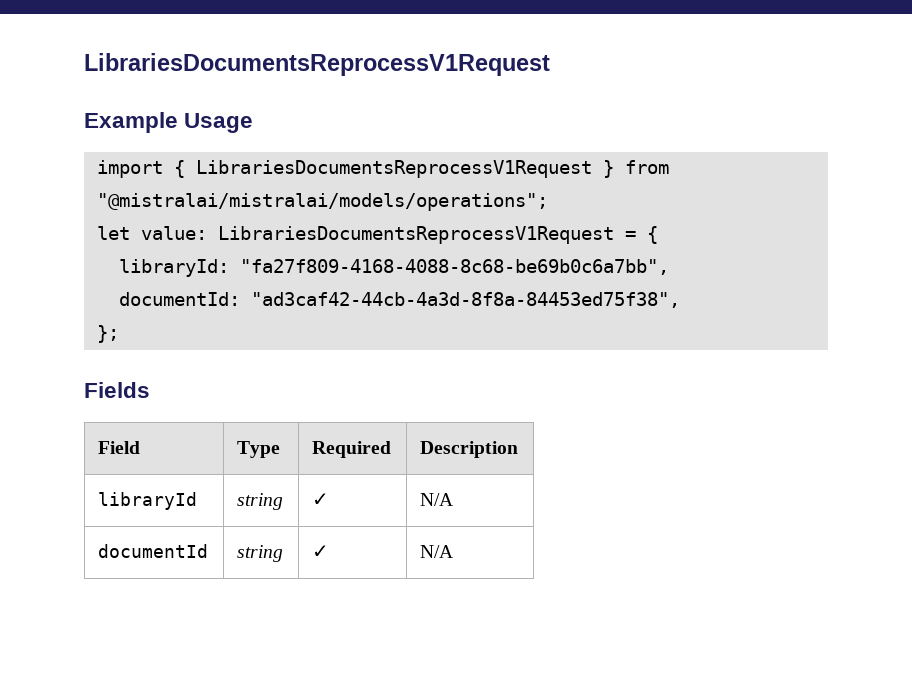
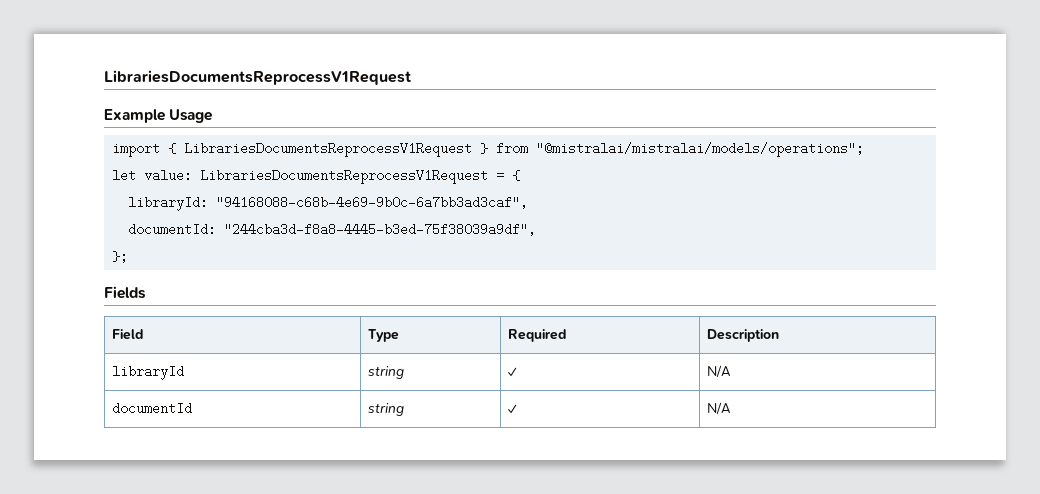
[239,259,669,275] "fa27f809-4168-4088-8c68-be69b0c6a7bb", -> [216,196,529,209] "94168088-c68b-4e69-9b0c-6a7bb3ad3caf",
[250,292,680,308] "ad3caf42-44cb-4a3d-8f8a-84453ed75f38", -> [224,223,537,236] "244cba3d-f8a8-4445-b3ed-75f38039a9df",

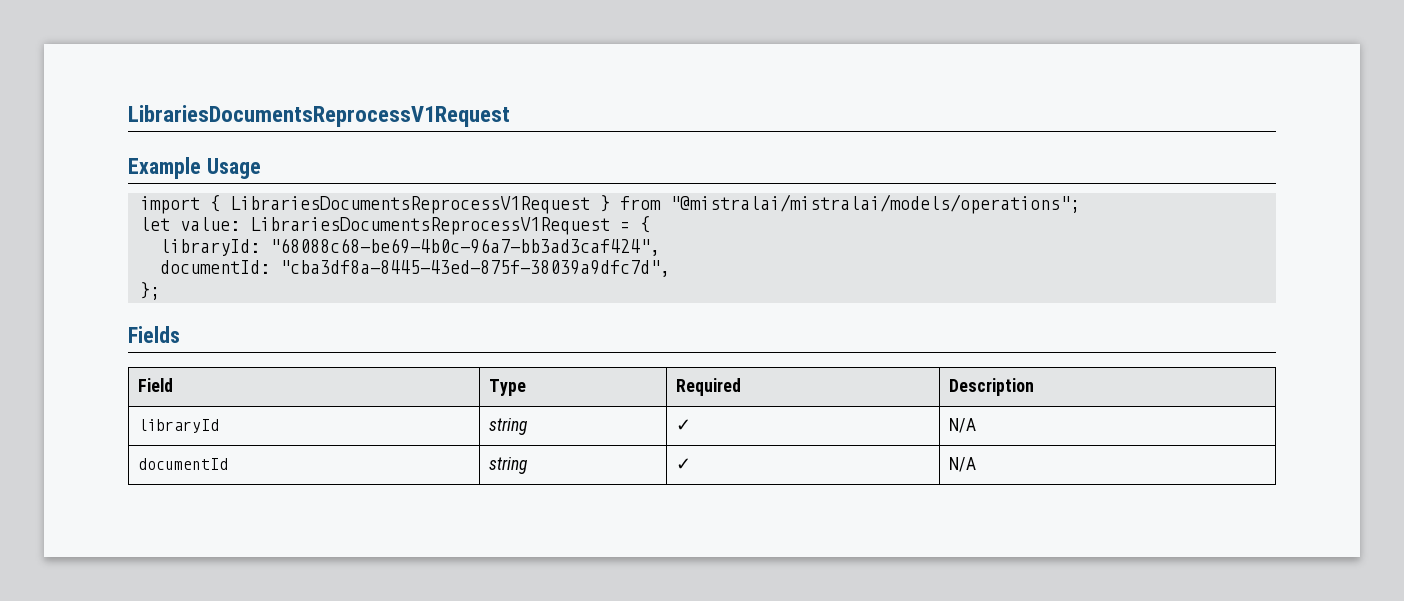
[216,196,529,209] "94168088-c68b-4e69-9b0c-6a7bb3ad3caf", -> [269,238,660,256] "68088c68-be69-4b0c-96a7-bb3ad3caf424",
[224,223,537,236] "244cba3d-f8a8-4445-b3ed-75f38039a9df", -> [279,260,670,277] "cba3df8a-8445-43ed-875f-38039a9dfc7d",

